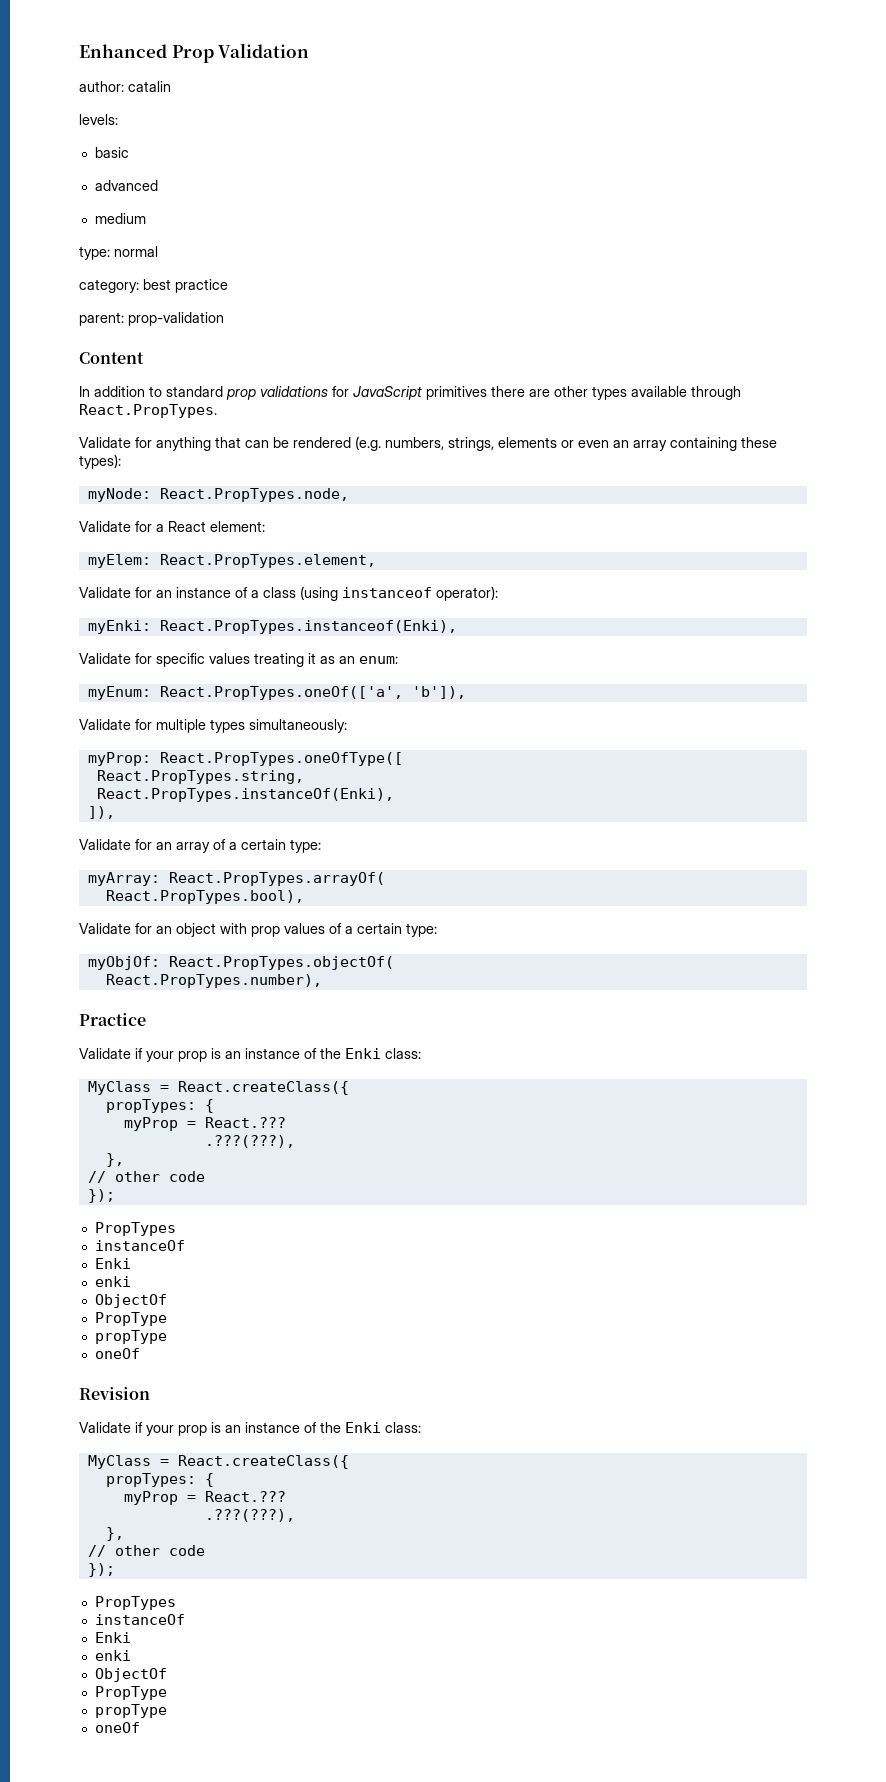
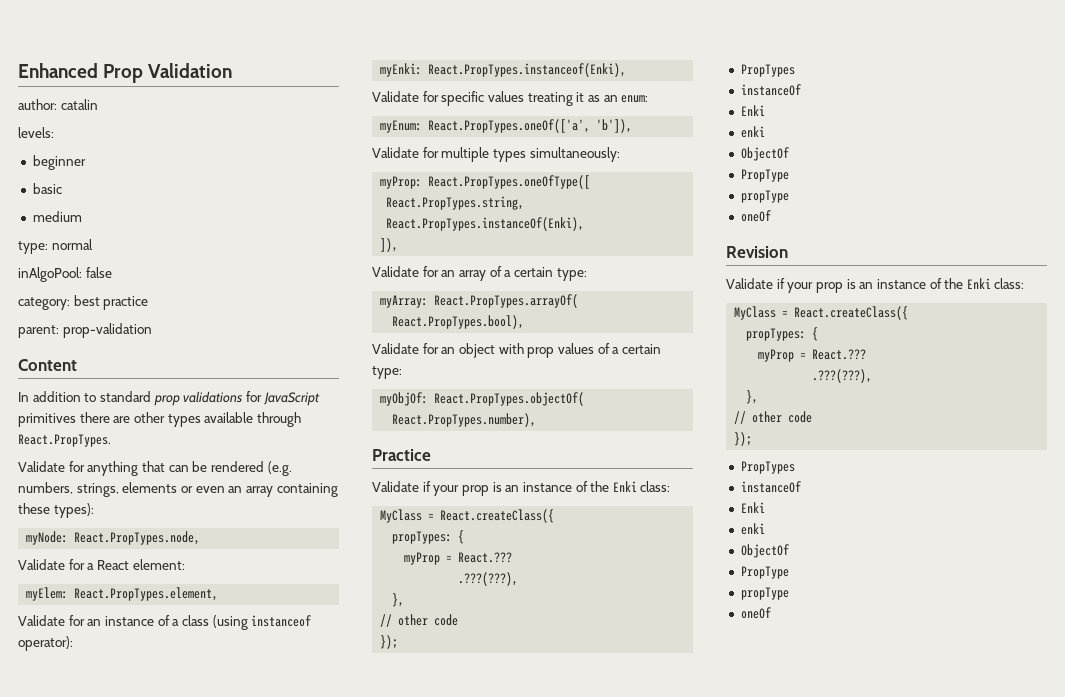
(118, 119) none -> [32,155,86,170] // beginner
[94,180,158,191] // advanced -> (62, 188) none
(158, 251) none -> [18,267,112,282] // inAlgoPool: false

